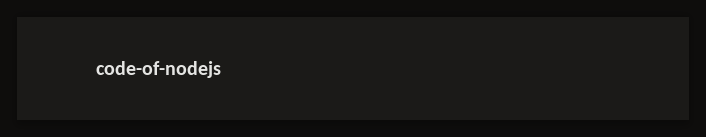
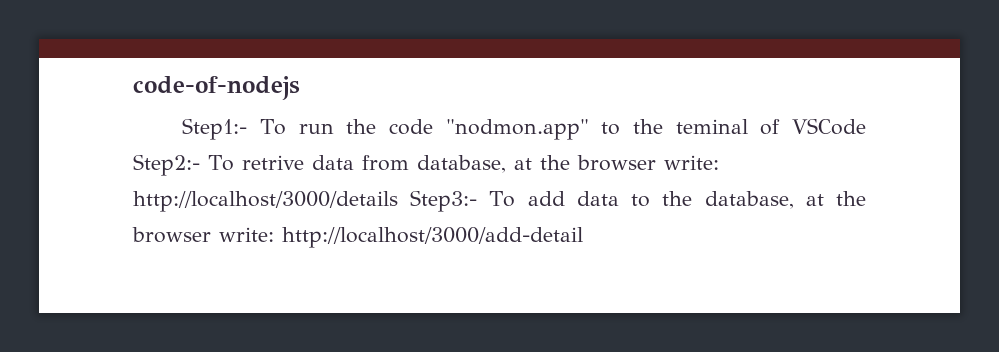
(221, 69) none -> [182,118,866,140] [133,154,719,176] [133,190,866,212] [132,227,583,248] // Step1:- To run the code "nodmon.app" to the teminal of VSCode Step2:- To retrive data from database, at the browser write: http://localhost/3000/details Step3:- To add data to the database, at the browser write: http://localhost/3000/add-detail

